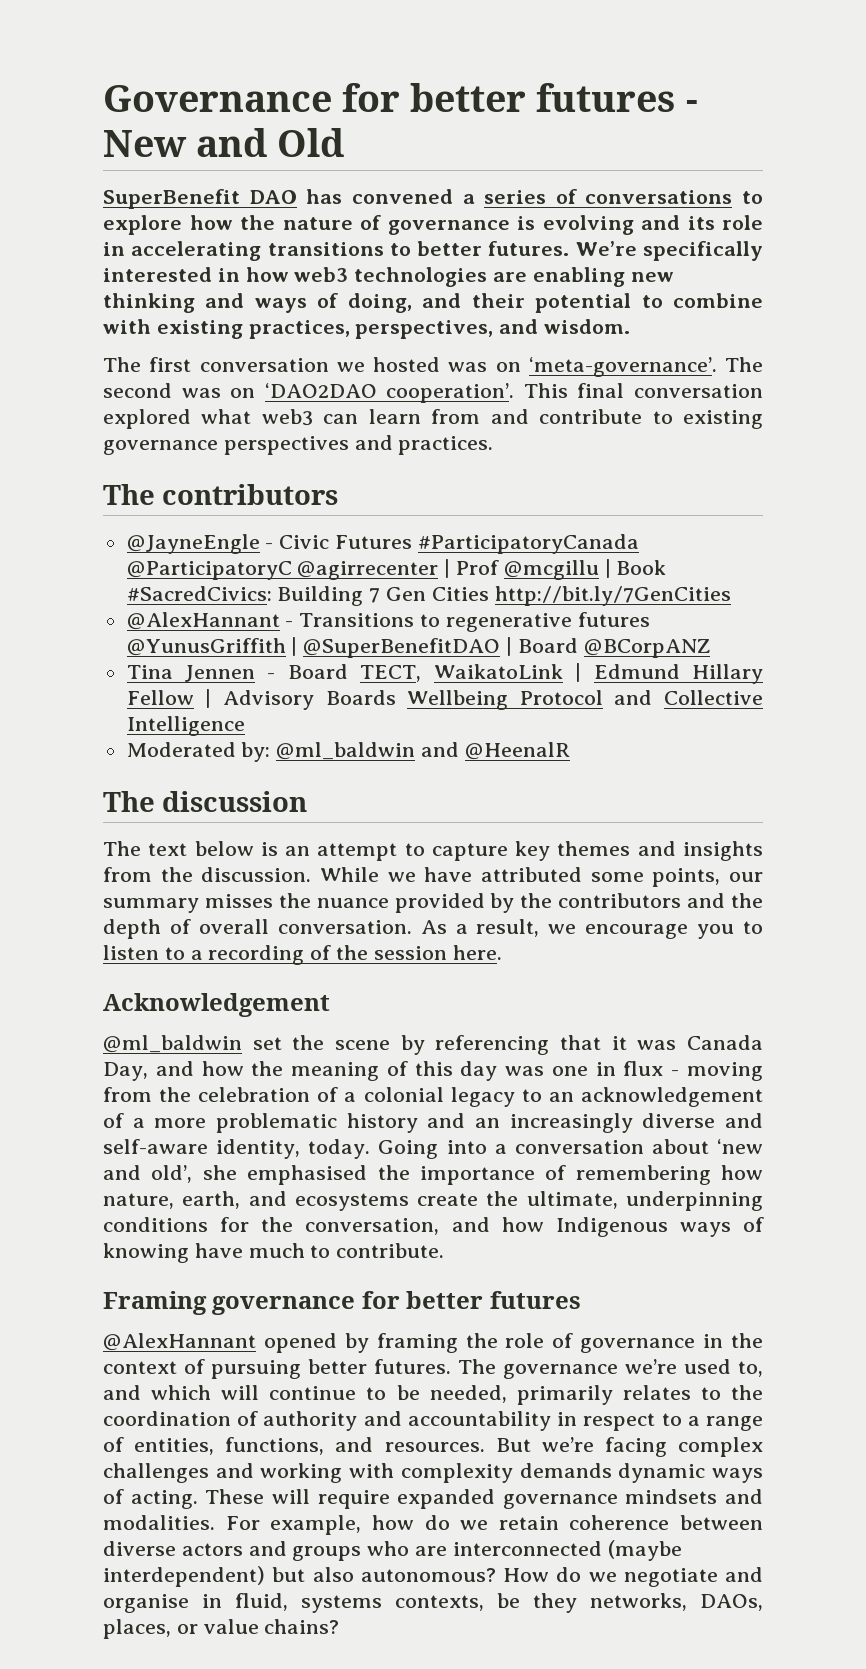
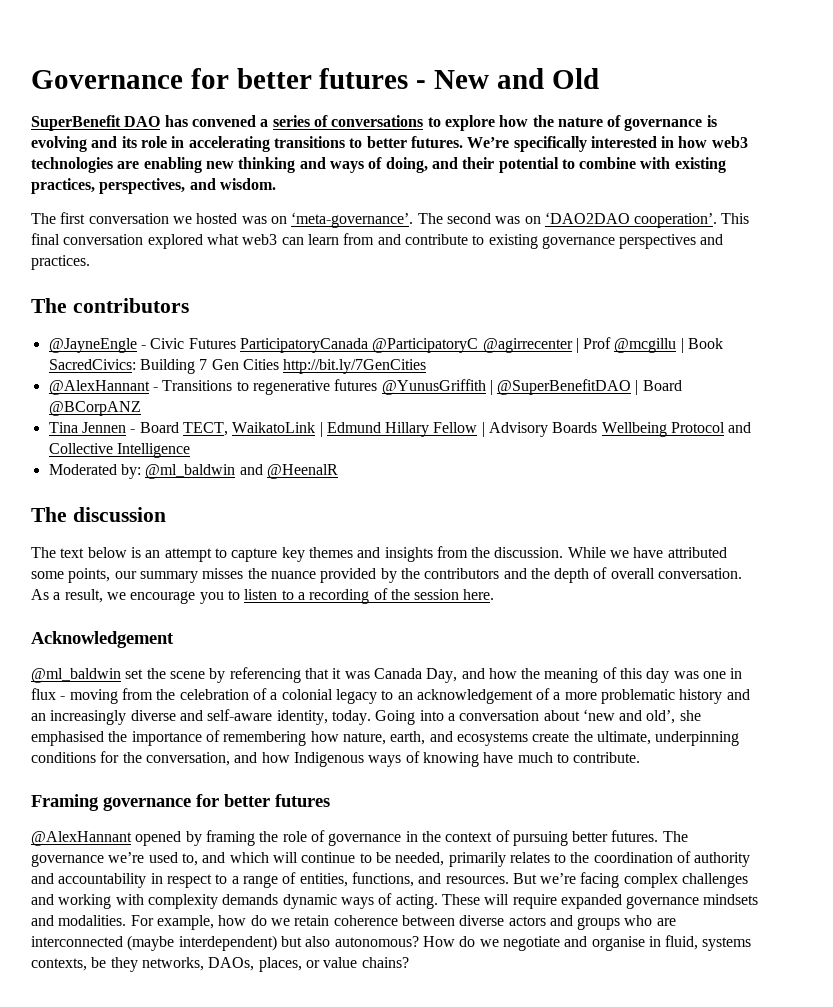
[417,534,639,554] #ParticipatoryCanada -> [239,338,368,353] ParticipatoryCanada
[126,586,272,601] #SacredCivics: -> [48,359,136,370] SacredCivics:

